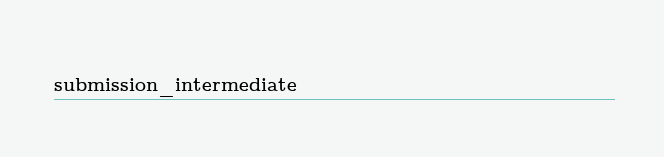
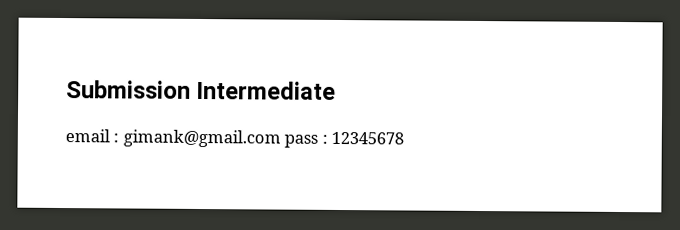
[54,78,297,97] submission_intermediate -> [66,80,337,100] [65,129,405,148] Submission Intermediate // email : gimank@gmail.com pass : 12345678

